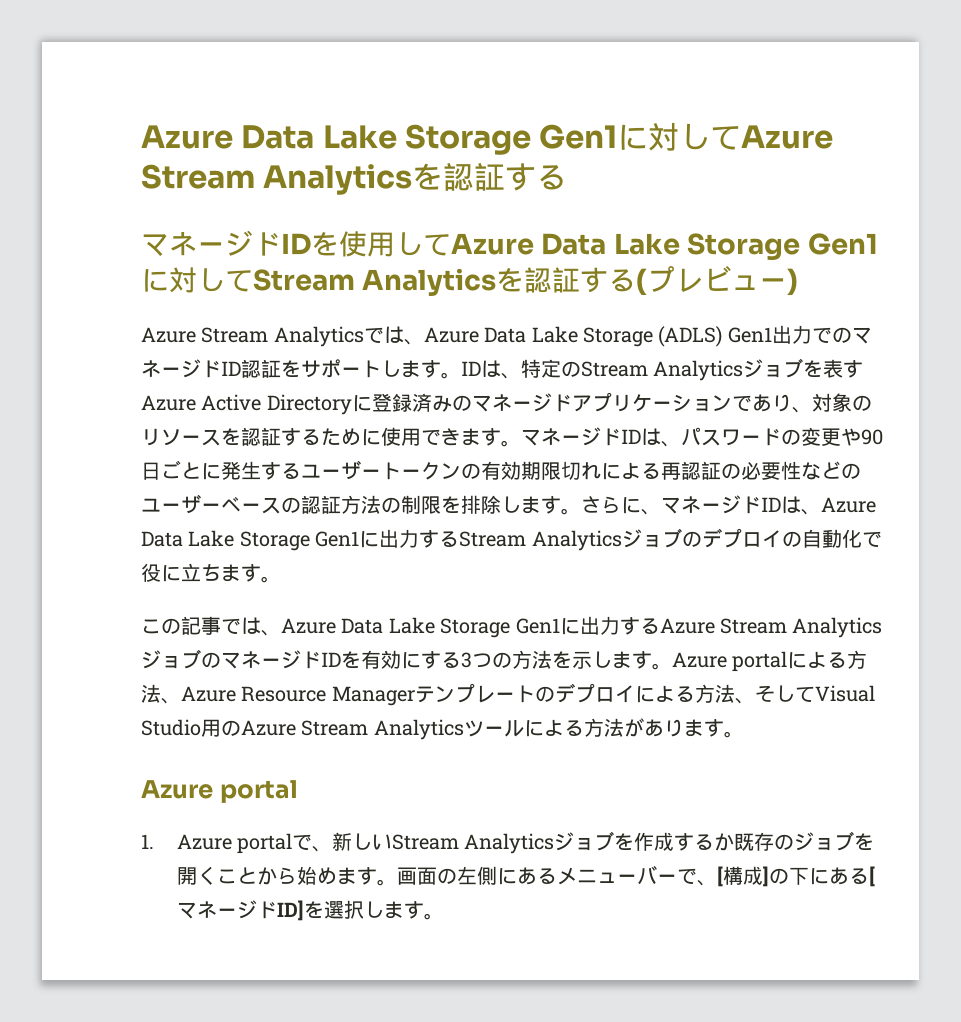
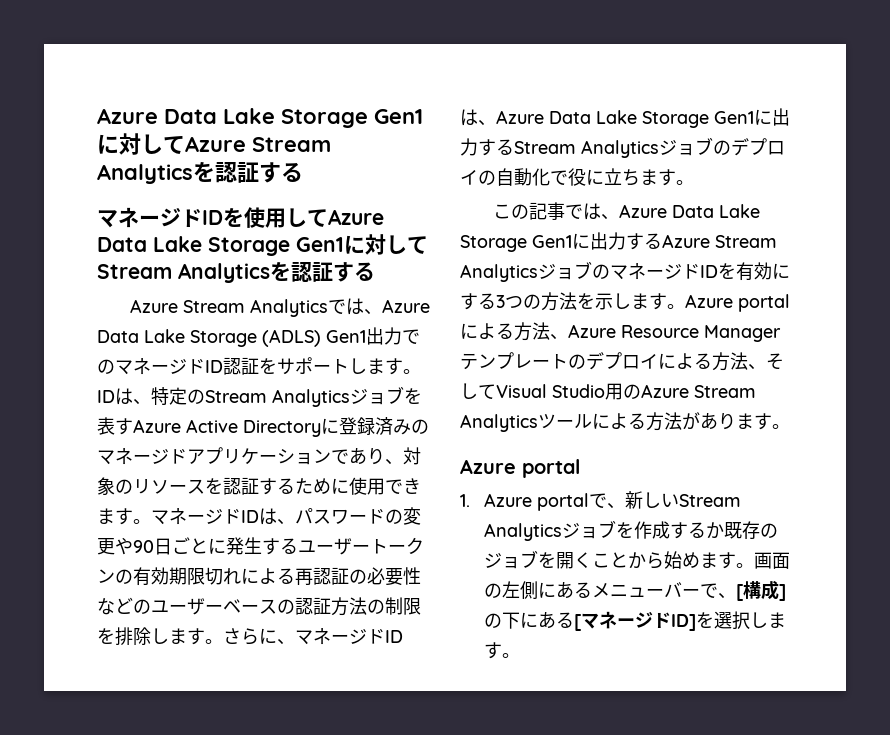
[636,266,799,296] (プレビュー) -> (375, 271) none

